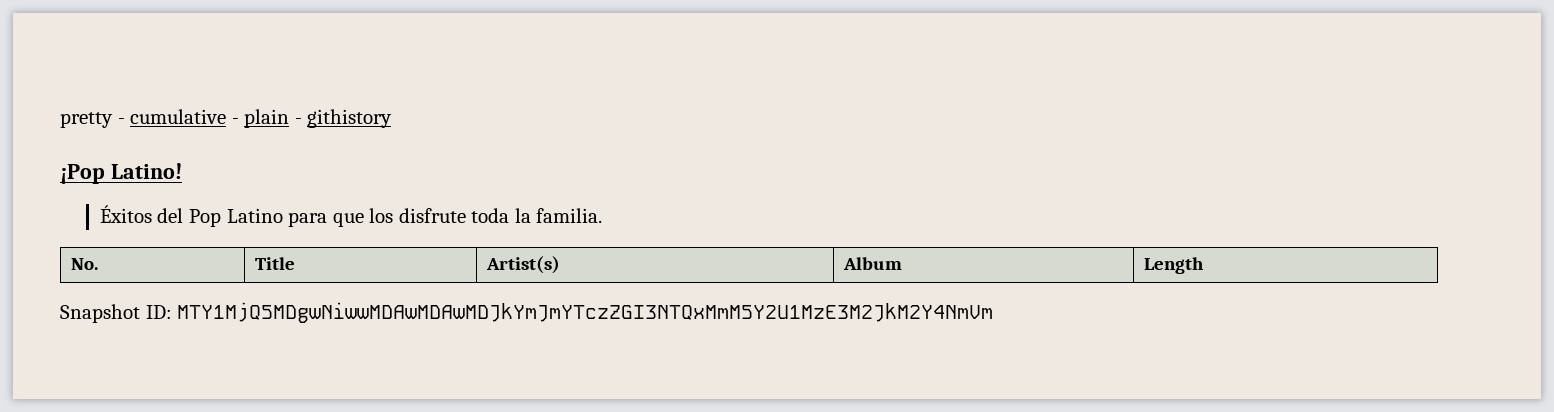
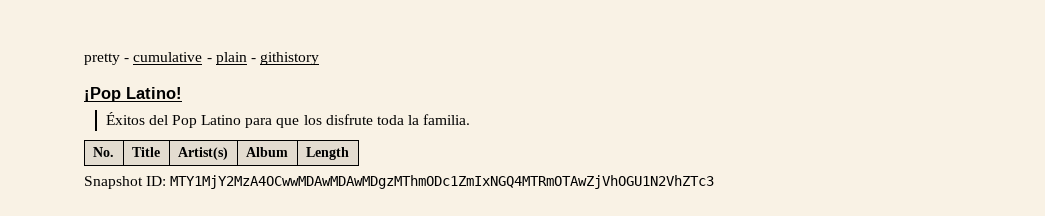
[177,302,994,323] MTY1MjQ5MDgwNiwwMDAwMDAwMDJkYmJmYTczZGI3NTQxMmM5Y2U1MzE3M2JkM2Y4NmVm -> [170,175,715,189] MTY1MjY2MzA4OCwwMDAwMDAwMDgzMThmODc1ZmIxNGQ4MTRmOTAwZjVhOGU1N2VhZTc3

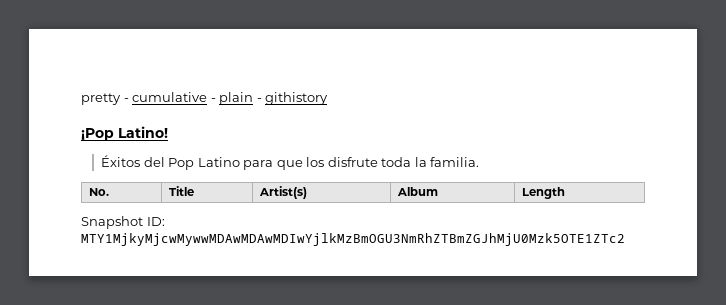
[170,175,715,189] MTY1MjY2MzA4OCwwMDAwMDAwMDgzMThmODc1ZmIxNGQ4MTRmOTAwZjVhOGU1N2VhZTc3 -> [81,233,625,246] MTY1MjkyMjcwMywwMDAwMDAwMDIwYjlkMzBmOGU3NmRhZTBmZGJhMjU0Mzk5OTE1ZTc2

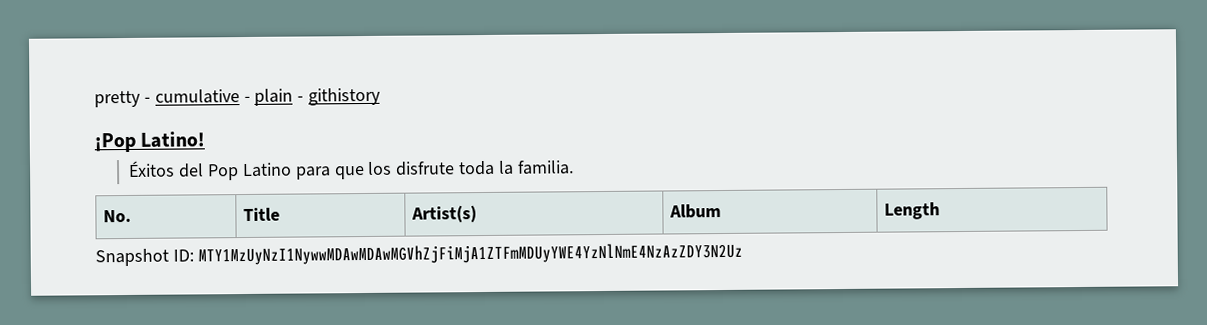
[81,233,625,246] MTY1MjkyMjcwMywwMDAwMDAwMDIwYjlkMzBmOGU3NmRhZTBmZGJhMjU0Mzk5OTE1ZTc2 -> [197,242,743,266] MTY1MzUyNzI1NywwMDAwMDAwMGVhZjFiMjA1ZTFmMDUyYWE4YzNlNmE4NzAzZDY3N2Uz

